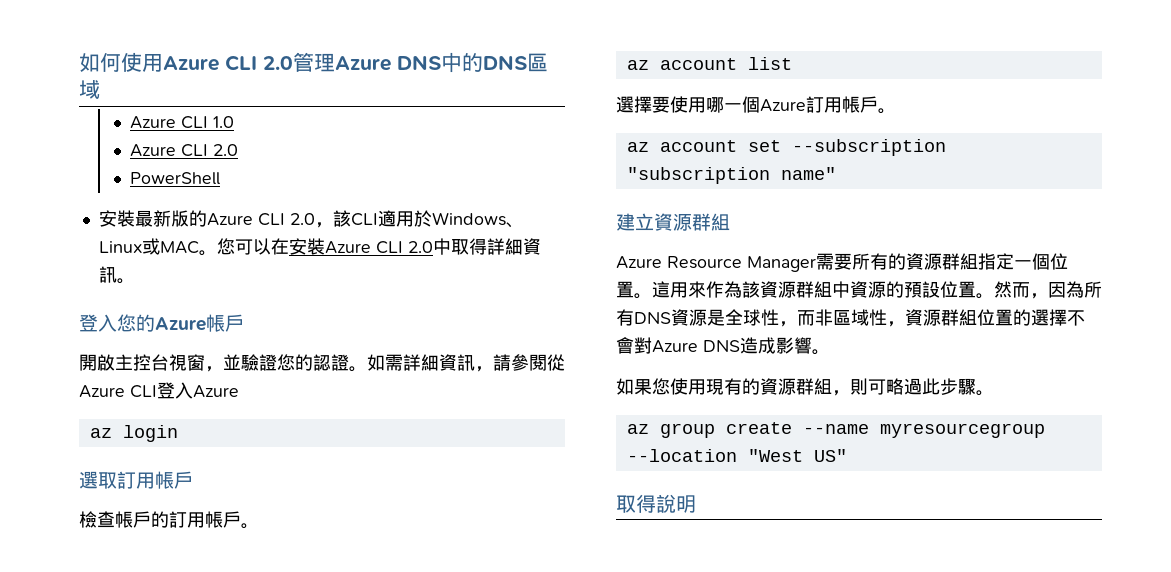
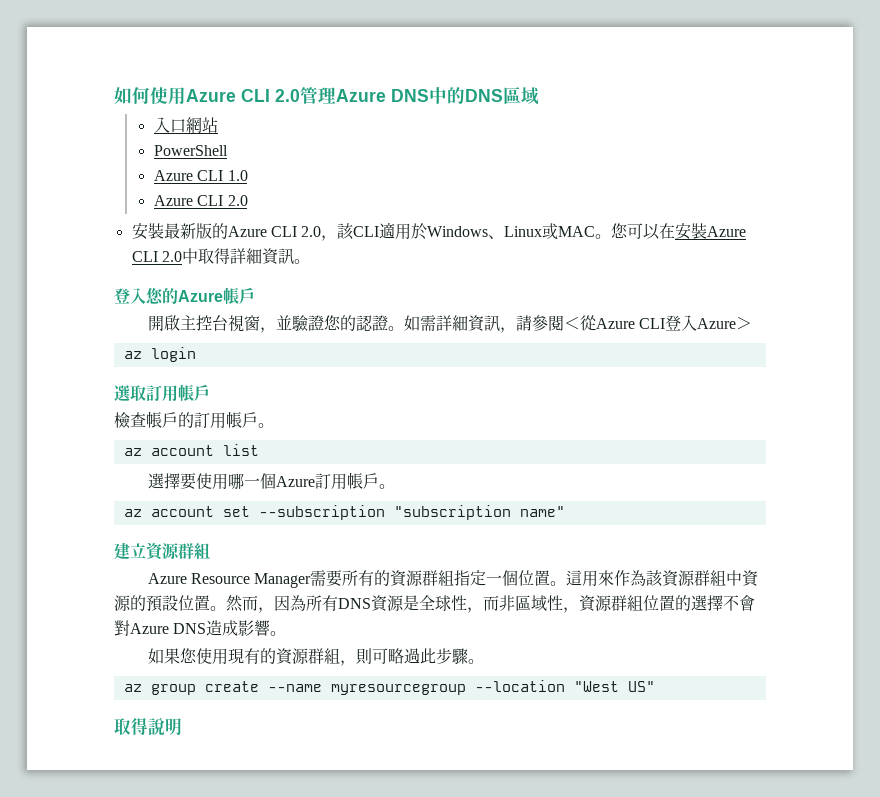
(100, 89) none -> [153,117,218,134] [153,145,228,156] // 入口網站 // PowerShell
[129,172,220,185] // PowerShell -> (248, 200) none
(547, 362) none -> [563,317,580,330] ＜
(239, 391) none -> [736,317,753,330] ＞

